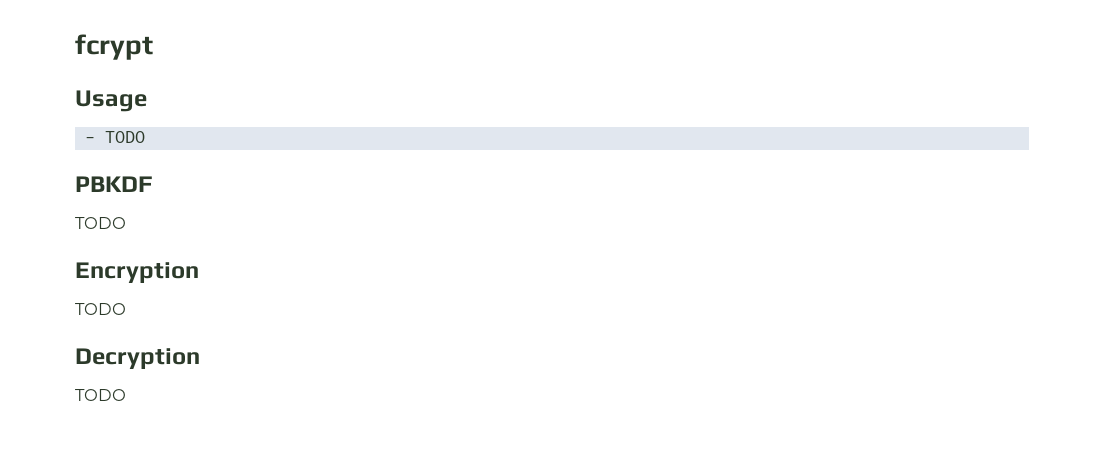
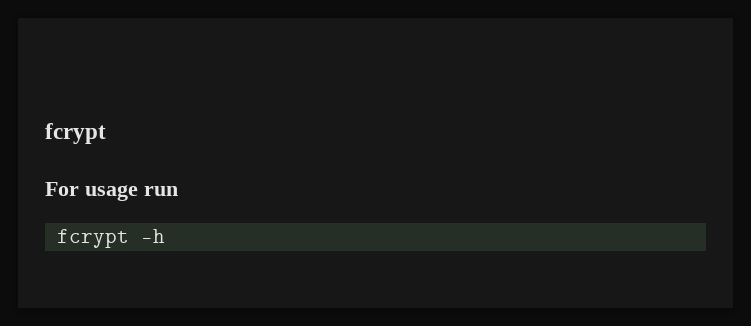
[75,90,147,112] [84,131,145,143] [75,176,153,192] [75,217,126,229] [75,262,199,283] [75,303,126,315] [75,348,200,369] [75,389,126,401] Usage // - TODO // PBKDF // TODO // Encryption // TODO // Decryption // TODO -> [45,182,178,201] [57,229,165,248] For usage run // fcrypt -h

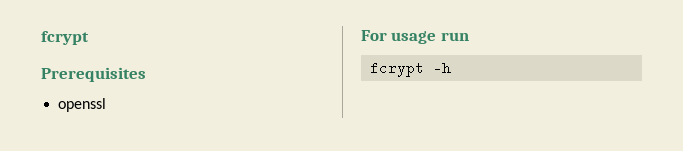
[45,123,106,144] fcrypt -> [41,31,89,45] [41,67,146,82] [58,98,107,112] fcrypt // Prerequisites // openssl

